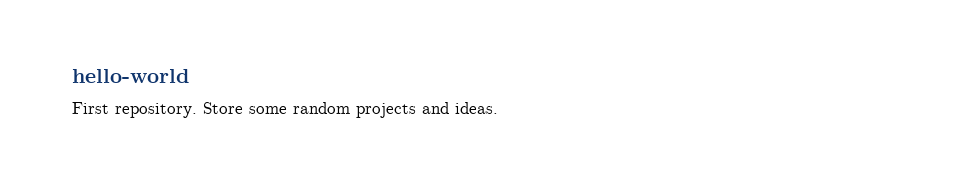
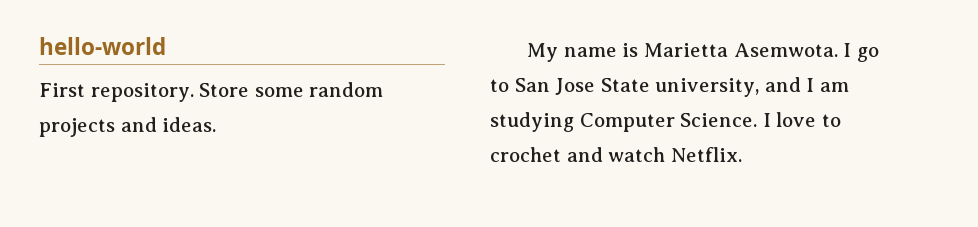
(498, 108) none -> [527,43,879,62] [490,77,849,97] [490,112,841,132] [490,147,742,162] // My name is Marietta Asemwota. I go to San Jose State university, and I am studying Computer Science. I love to crochet and watch Netflix.

